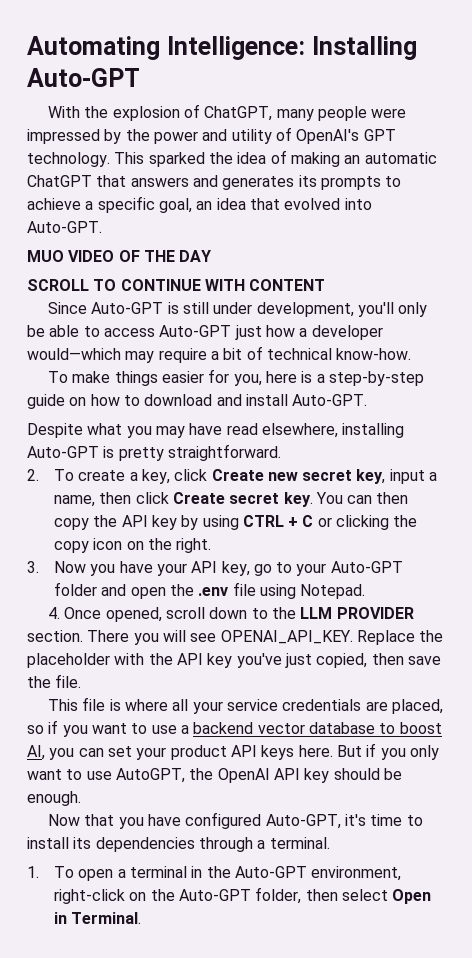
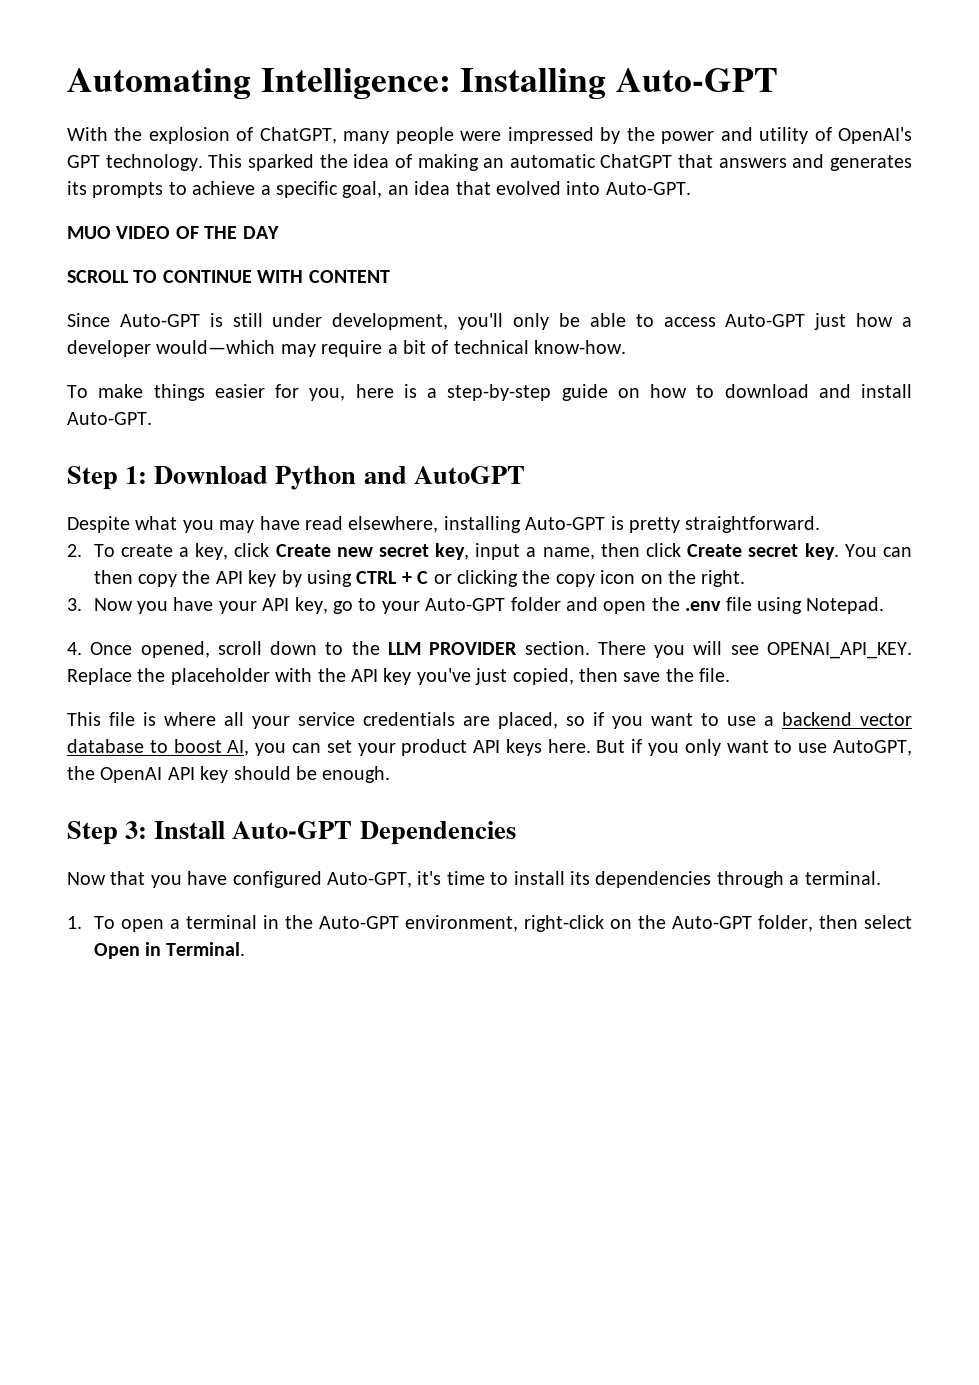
(368, 400) none -> [67,466,525,490] // Step 1: Download Python and AutoGPT
(81, 798) none -> [67,821,516,845] // Step 3: Install Auto-GPT Dependencies

